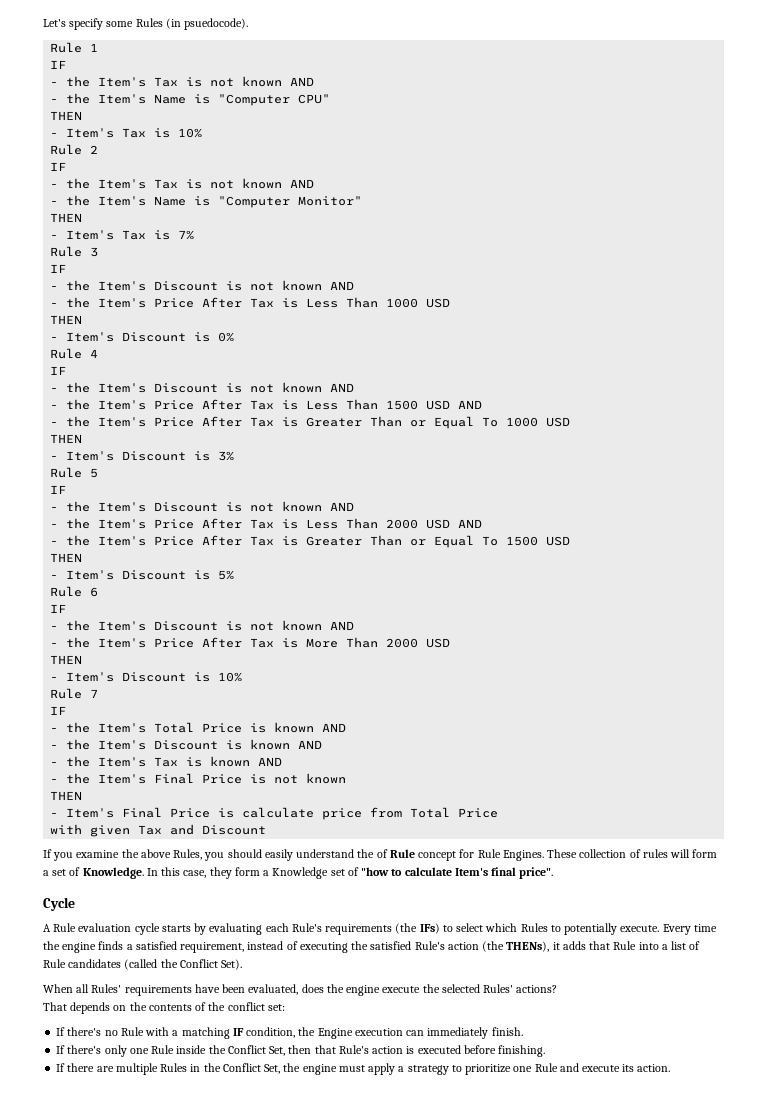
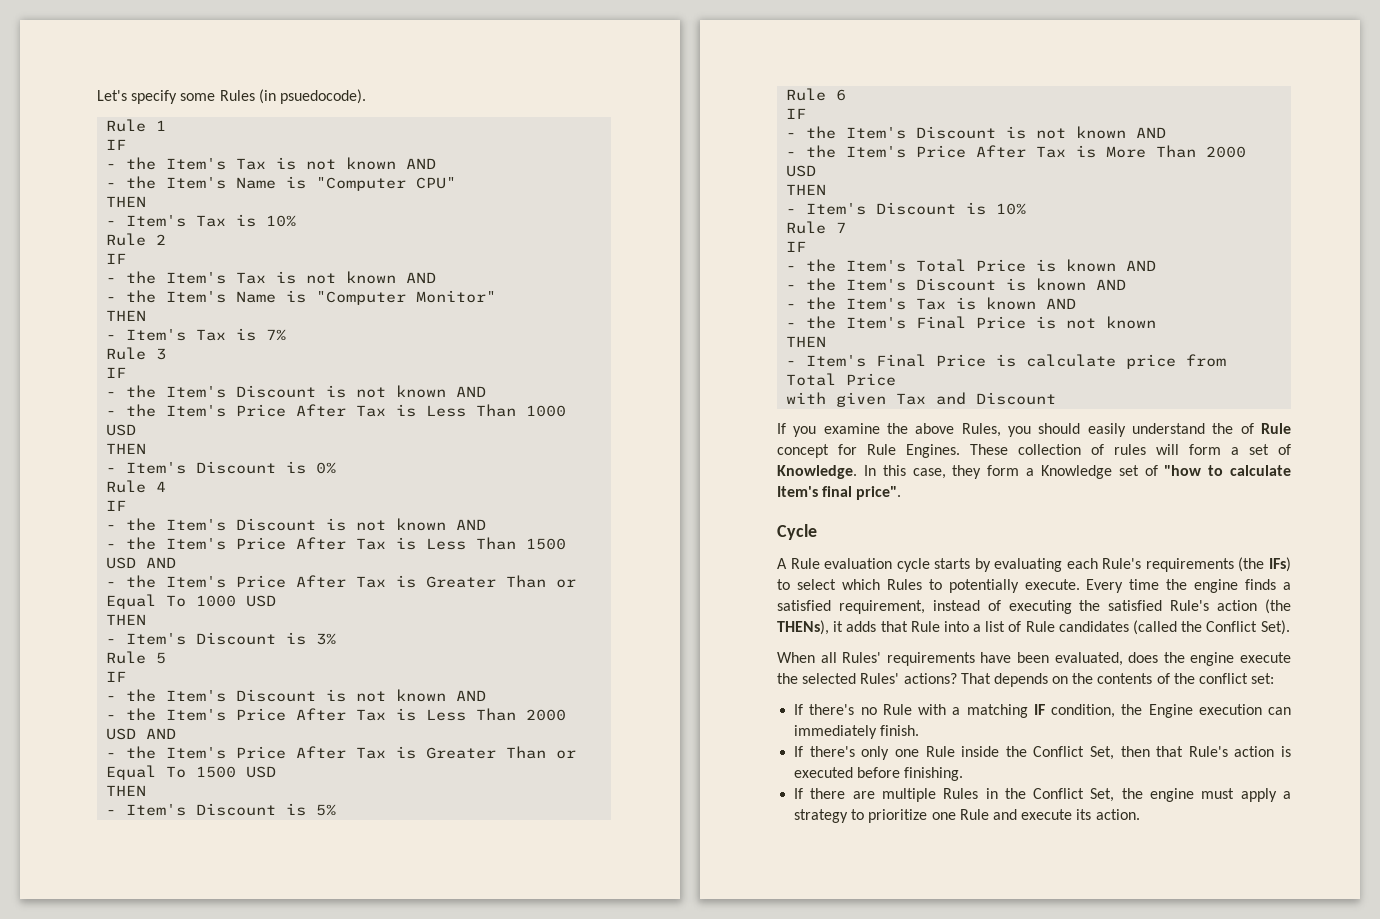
(558, 989) // -> (957, 678) none

